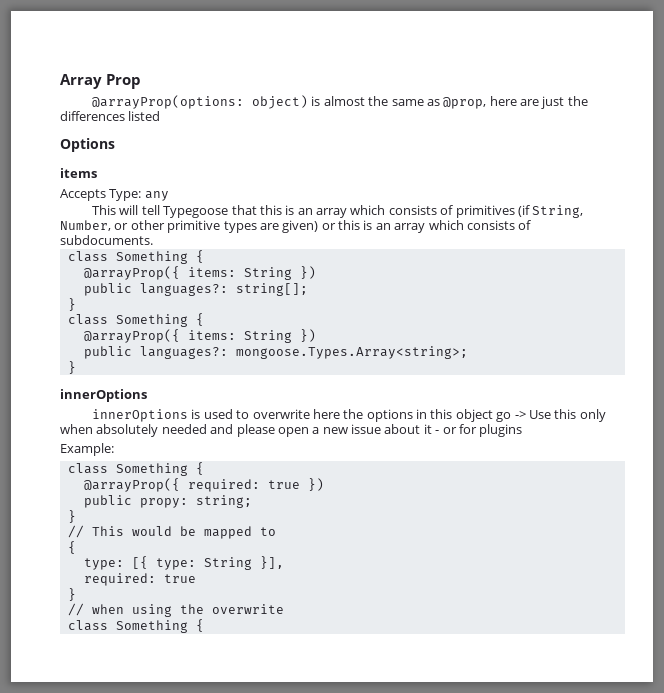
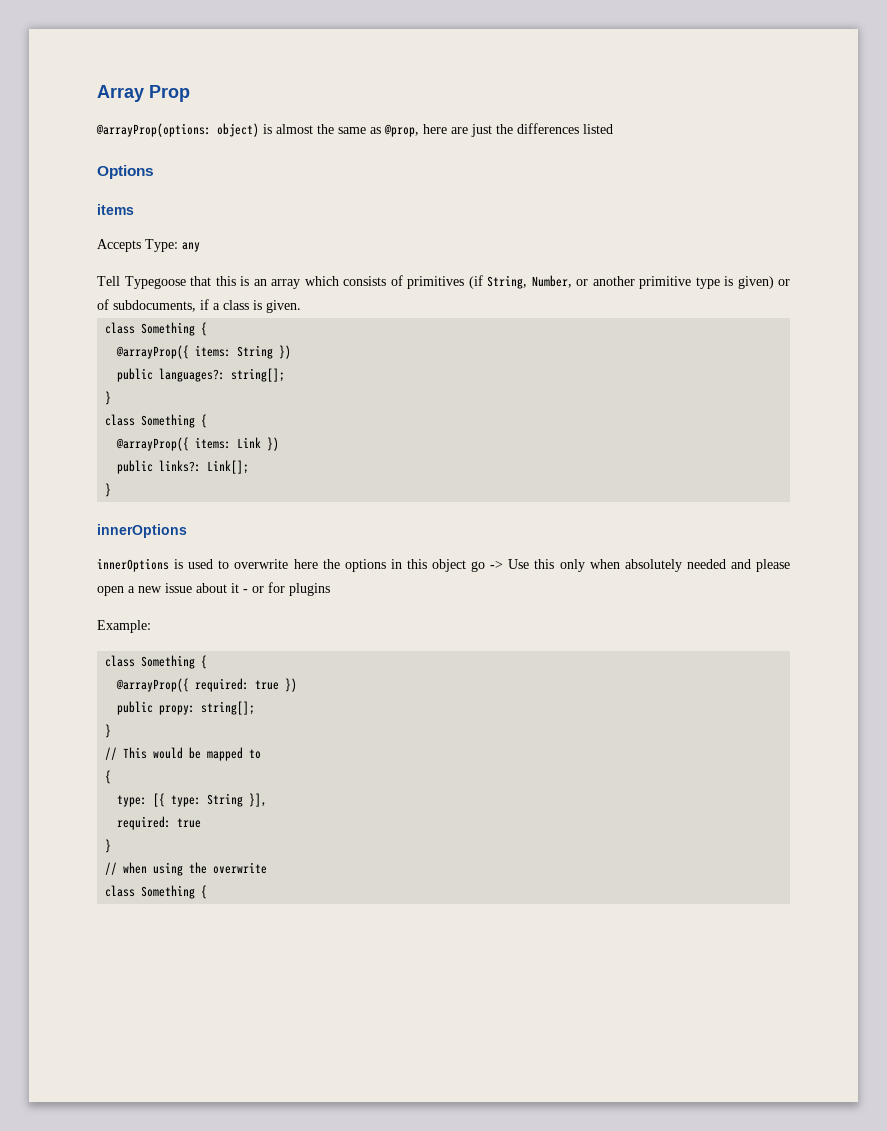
[92,205,160,215] This will tell -> [97,276,120,286] Tell
[130,220,532,233] [60,235,153,245] other primitive types are given) or this is an array which consists of subdocuments. -> [592,276,790,289] [97,299,301,313] another primitive type is given) or of subdocuments, if a class is given.
[243,329,316,343] [83,346,468,359] String }) // public languages?: mongoose.Types.Array<string>; -> [237,437,280,451] [117,460,250,474] Link }) // public links?: Link[];
[195,495,252,508] string; -> [201,701,256,715] string[];

